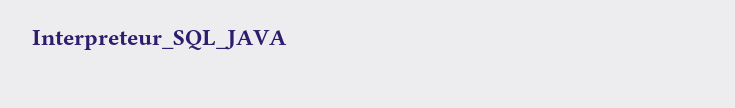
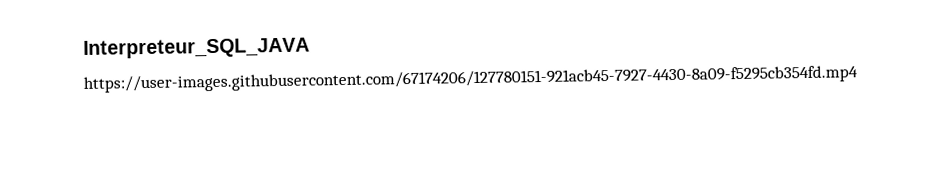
(287, 40) none -> [83,65,858,93] // https://user-images.githubusercontent.com/67174206/127780151-921acb45-7927-4430-8a09-f5295cb354fd.mp4

